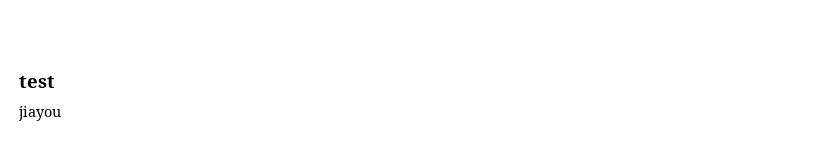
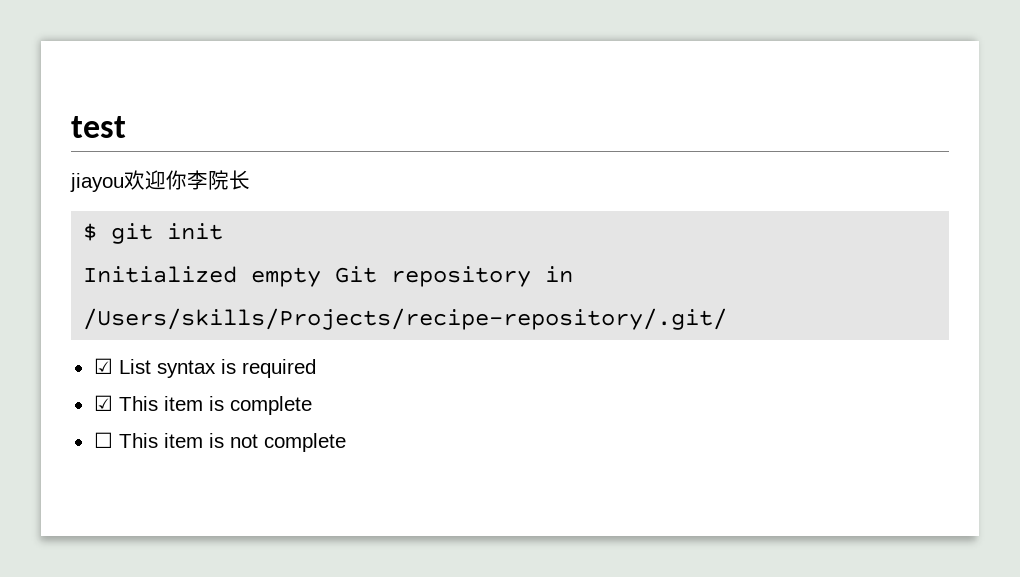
(61, 113) none -> [124,170,250,190] [83,223,224,244] [83,266,574,287] [83,308,728,330] [93,358,316,378] [93,395,312,415] [93,432,346,452] 欢迎你李院长 // $ git init // Initialized empty Git repository in /Users/skills/Projects/recipe-repository/.git/ // ☑ List syntax is required // ☑ This item is complete // ☐ This item is not complete

